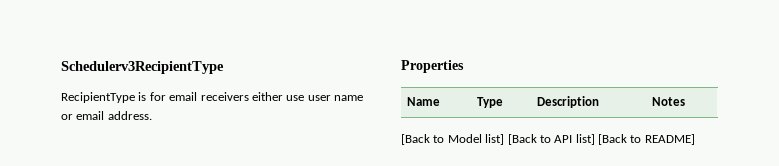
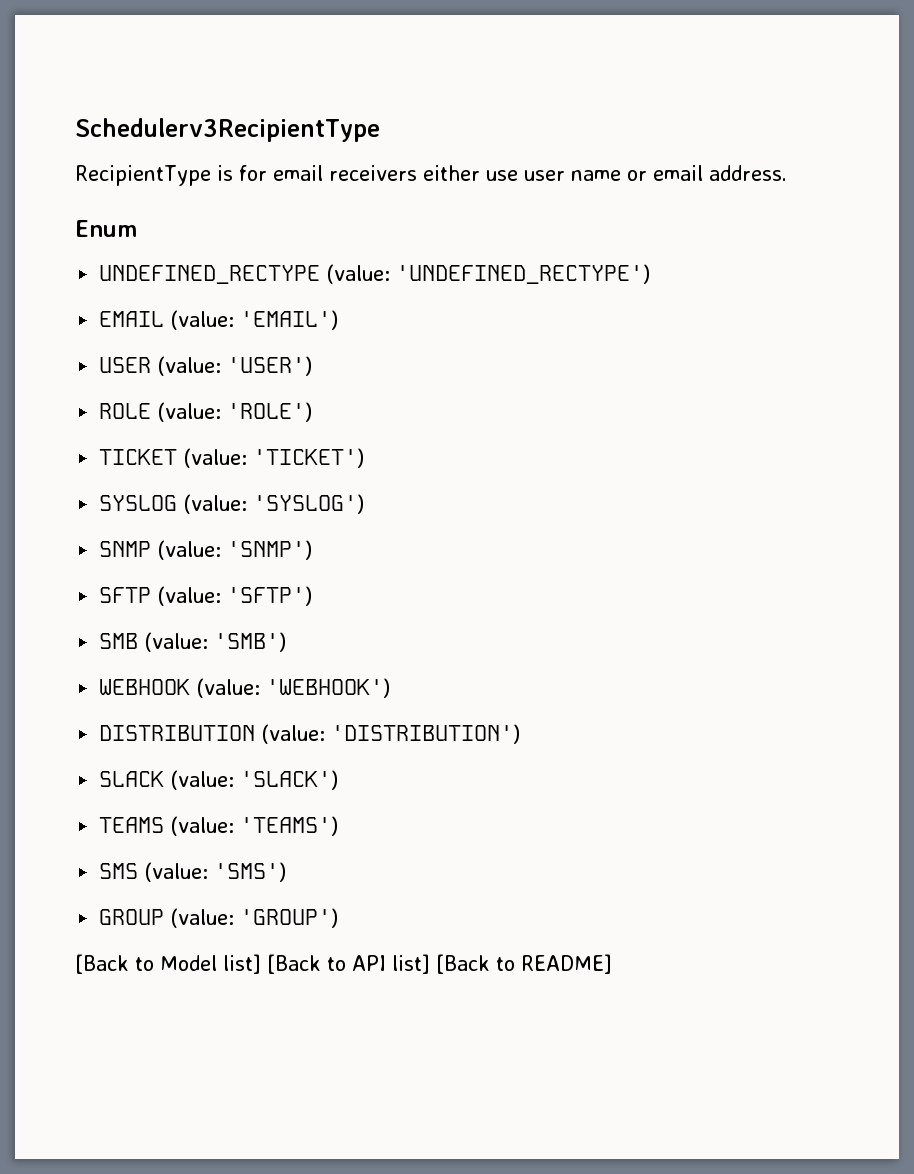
[401,60,464,73] [407,97,441,106] [477,97,504,108] [537,96,600,108] [652,97,686,106] Properties // Name | Type | Description | Notes -> [75,220,137,237] [99,264,651,284] [99,310,339,330] [99,356,313,376] [99,402,313,422] [99,448,365,468] [99,494,365,514] [99,540,313,560] [99,586,313,606] [99,632,287,652] [99,678,391,698] [99,724,521,744] [99,770,339,790] [99,816,339,836] [99,862,287,882] [99,908,339,928] Enum // UNDEFINED_RECTYPE (value: 'UNDEFINED_RECTYPE') // EMAIL (value: 'EMAIL') // USER (value: 'USER') // ROLE (value: 'ROLE') // TICKET (value: 'TICKET') // SYSLOG (value: 'SYSLOG') // SNMP (value: 'SNMP') // SFTP (value: 'SFTP') // SMB (value: 'SMB') // WEBHOOK (value: 'WEBHOOK') // DISTRIBUTION (value: 'DISTRIBUTION') // SLACK (value: 'SLACK') // TEAMS (value: 'TEAMS') // SMS (value: 'SMS') // GROUP (value: 'GROUP')

